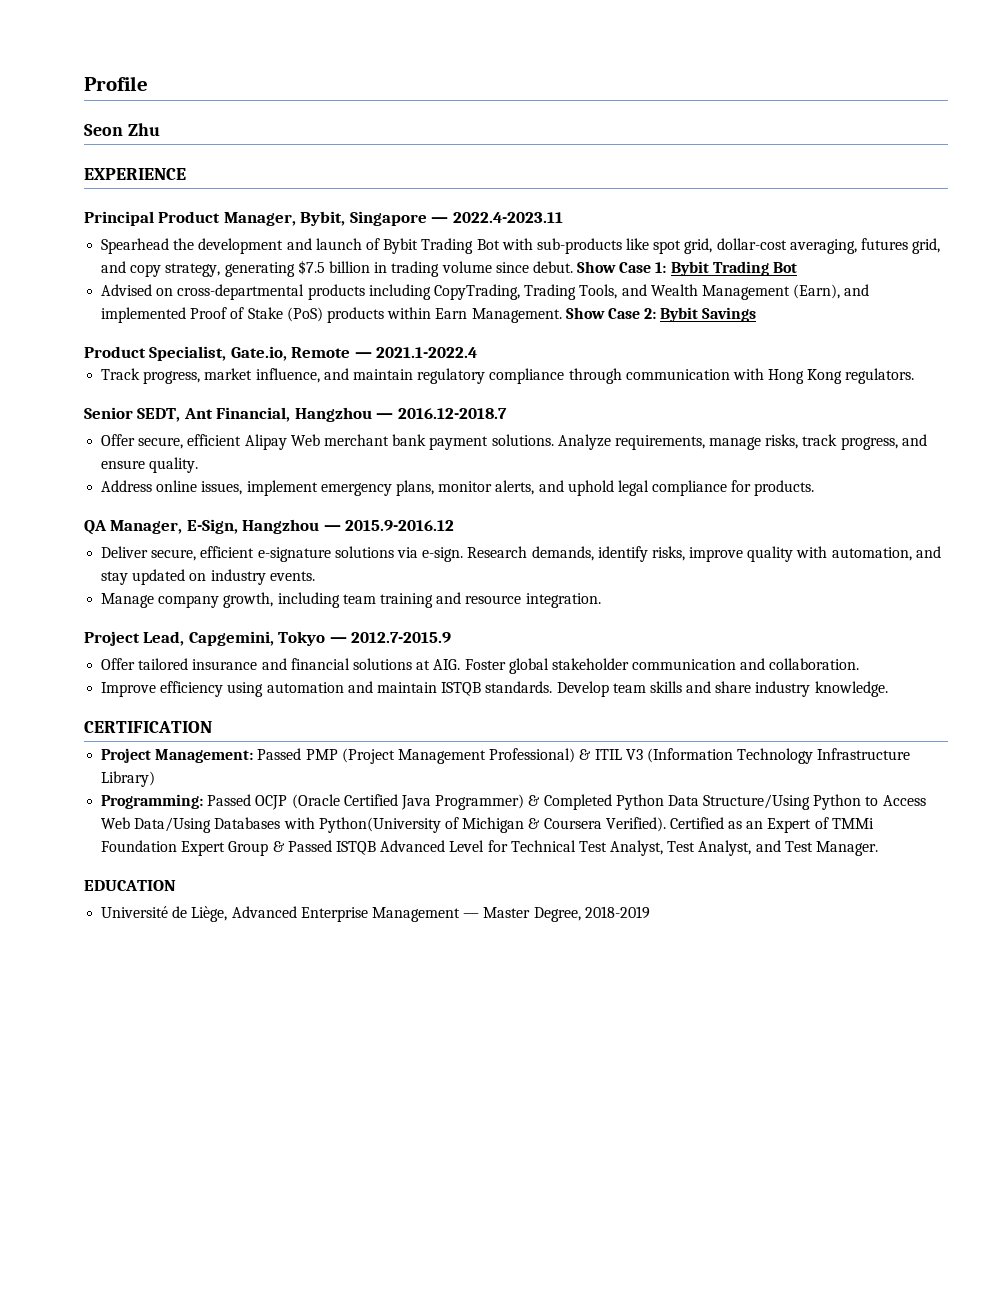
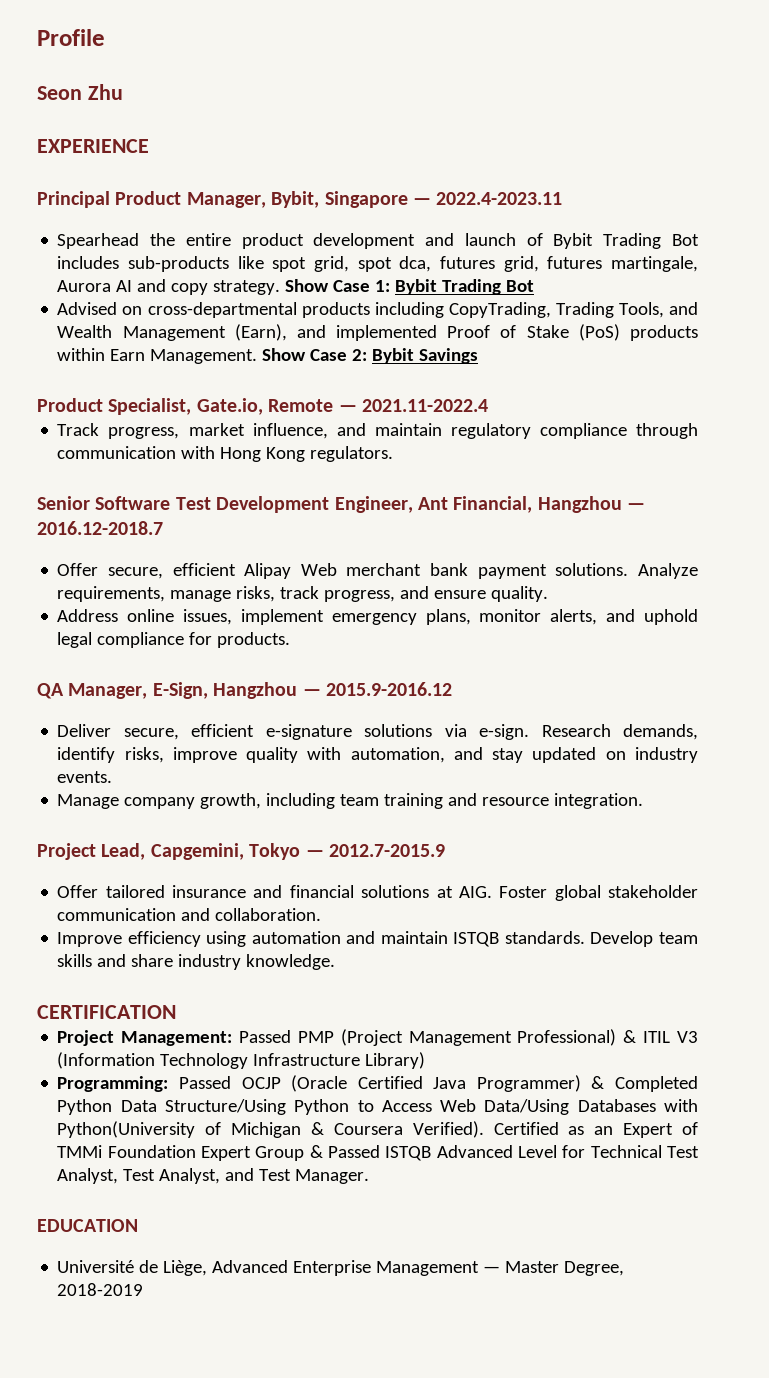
(195, 244) none -> [185,233,304,249] entire product
[501,238,533,250] with -> [57,256,120,269] includes
[716,238,941,254] [101,260,573,277] dollar-cost averaging, futures grid, and copy strategy, generating $7.5 billion in trading volume since debut. -> [357,256,698,272] [57,279,281,295] spot dca, futures grid, futures martingale, Aurora AI and copy strategy.
[376,347,478,358] 2021.1-2022.4 -> [362,399,488,412] 2021.11-2022.4
[137,408,181,422] SEDT, -> [95,496,413,513] Software Test Development Engineer,

